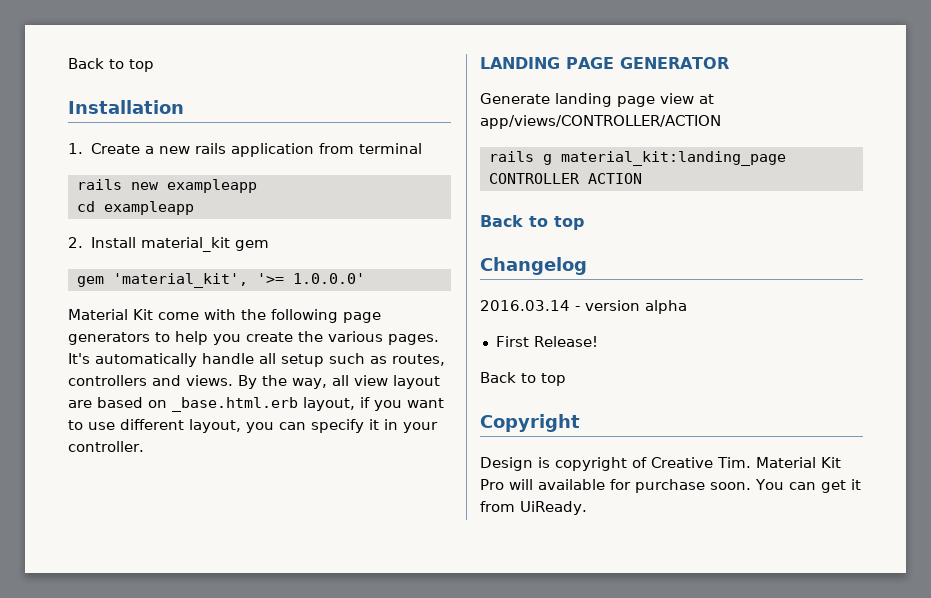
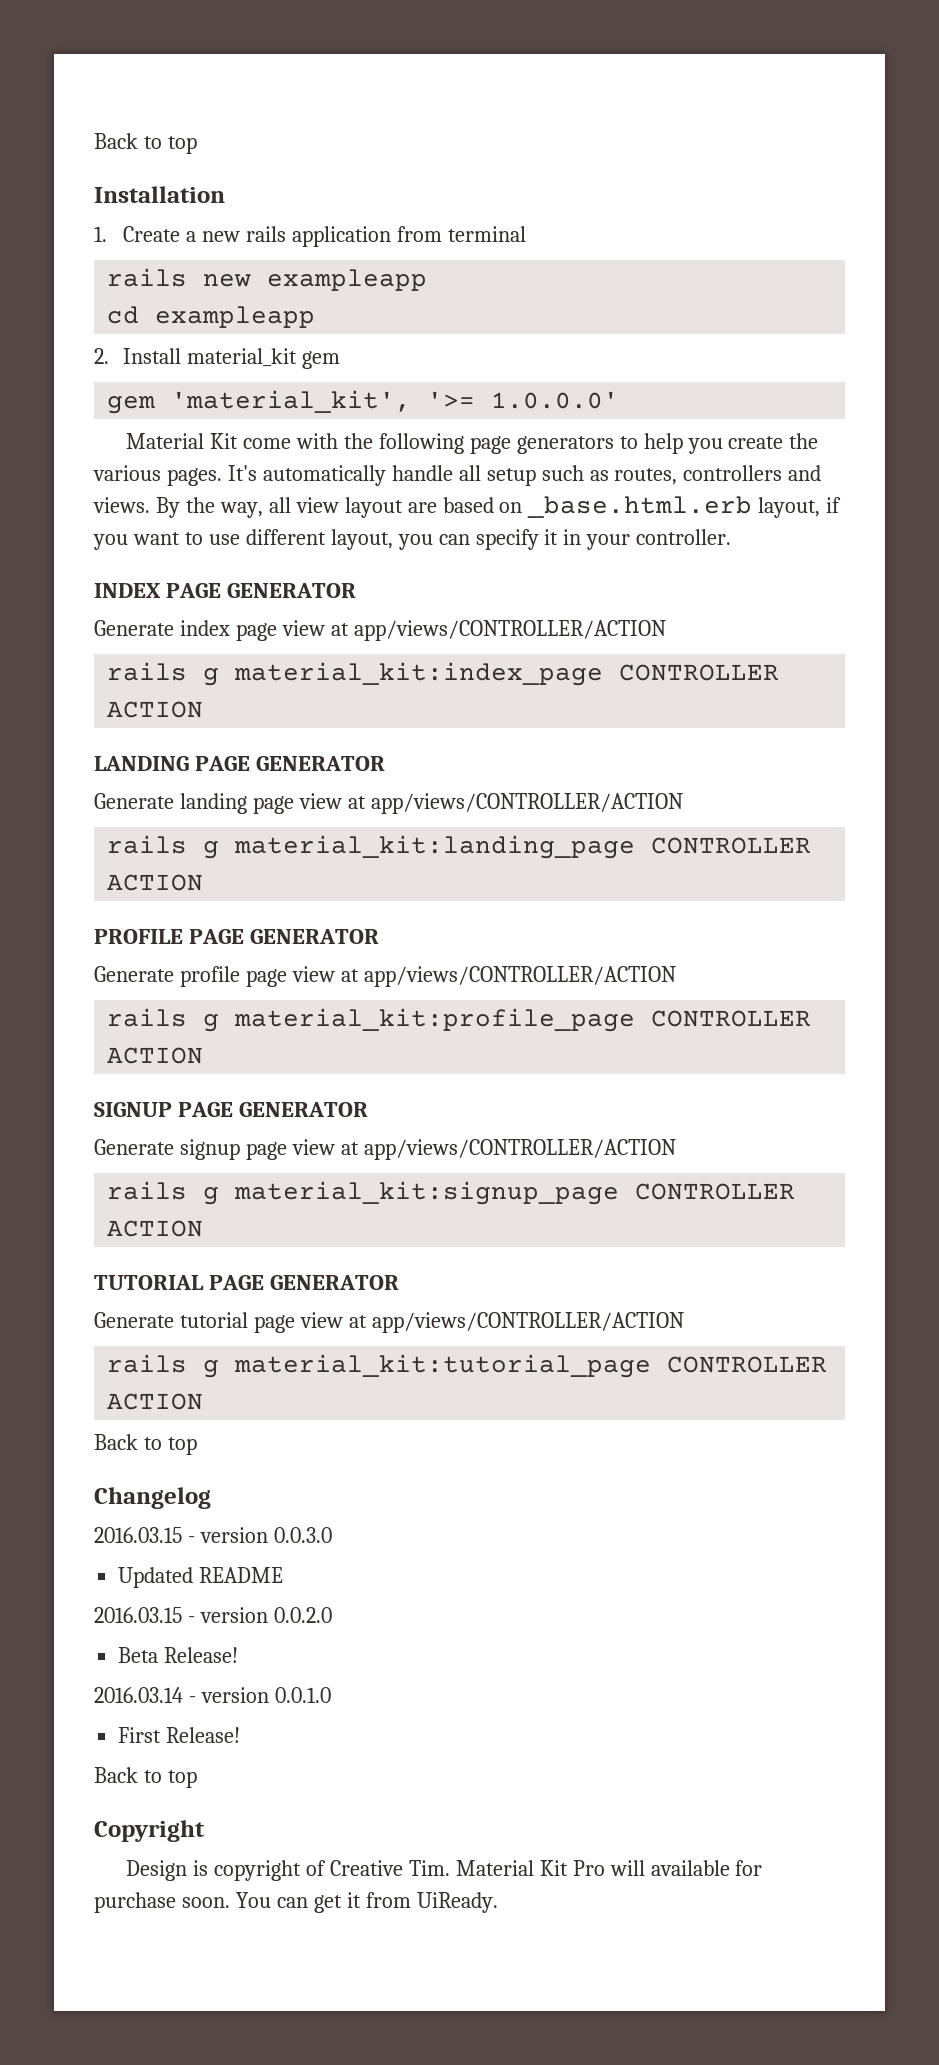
(144, 446) none -> [94,583,357,598] [94,620,666,641] [107,662,780,686] [107,701,204,718] // INDEX PAGE GENERATOR // Generate index page view at app/views/CONTROLLER/ACTION // rails g material_kit:index_page CONTROLLER ACTION
[480,215,584,230] [480,257,587,275] Back to top // Changelog -> [94,929,380,944] [94,966,676,987] [107,1008,812,1032] [107,1047,204,1064] [94,1102,369,1117] [94,1139,676,1160] [107,1181,796,1205] [107,1220,204,1237] [94,1275,400,1290] [94,1312,684,1333] [107,1354,828,1378] [107,1393,204,1410] [94,1434,197,1455] [94,1487,211,1509] [94,1527,332,1543] [118,1567,284,1588] [94,1607,332,1623] [118,1647,239,1663] PROFILE PAGE GENERATOR // Generate profile page view at app/views/CONTROLLER/ACTION // rails g material_kit:profile_page CONTROLLER ACTION // SIGNUP PAGE GENERATOR // Generate signup page view at app/views/CONTROLLER/ACTION // rails g material_kit:signup_page CONTROLLER ACTION // TUTORIAL PAGE GENERATOR // Generate tutorial page view at app/views/CONTROLLER/ACTION // rails g material_kit:tutorial_page CONTROLLER ACTION // Back to top // Changelog // 2016.03.15 - version 0.0.3.0 // Updated README // 2016.03.15 - version 0.0.2.0 // Beta Release!
[645,300,687,314] alpha -> [274,1687,331,1703] 0.0.1.0

